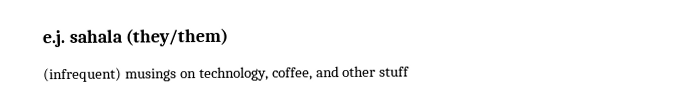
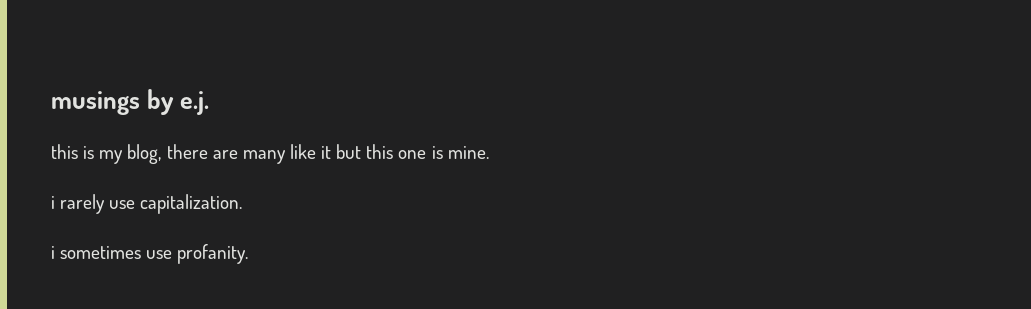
(42, 39) none -> [51,89,175,115] musings by
[68,27,229,47] [43,65,411,83] sahala (they/them) // (infrequent) musings on technology, coffee, and other stuff -> [51,144,489,164] [51,194,243,214] [51,244,249,264] // this is my blog, there are many like it but this one is mine. // i rarely use capitalization. // i sometimes use profanity.

